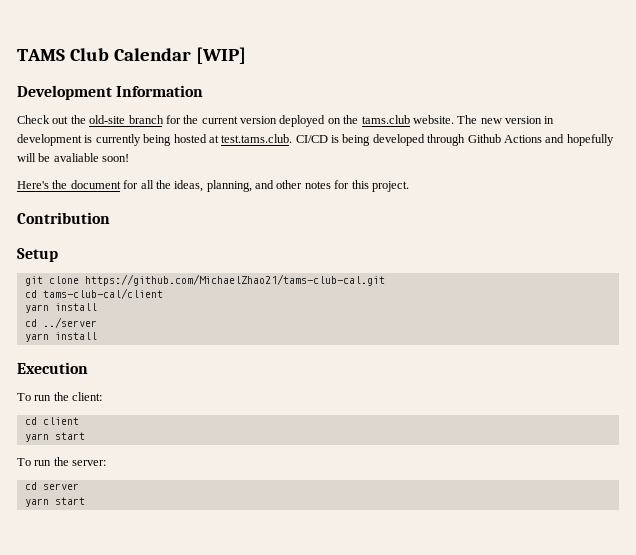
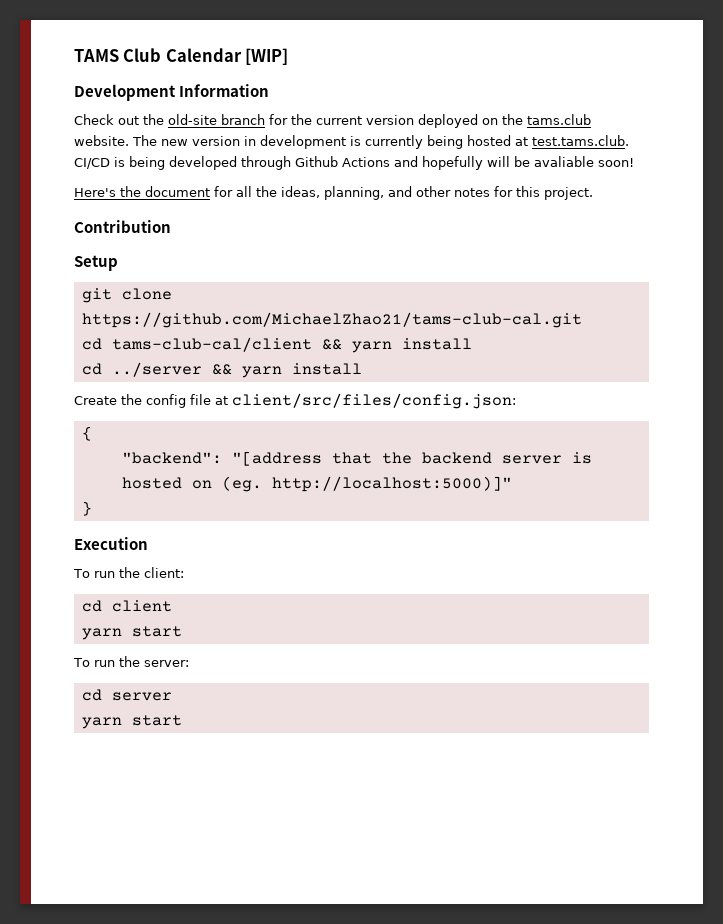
(163, 293) // -> [321,339,342,350] &&
[24,332,97,342] // yarn install -> [211,363,362,378] [74,393,516,409] [81,426,92,441] [121,451,592,466] [121,476,512,492] [81,501,92,516] && yarn install // Create the config file at client/src/files/config.json: // { // "backend": "[address that the backend server is hosted on (eg. http://localhost:5000)]" // }

